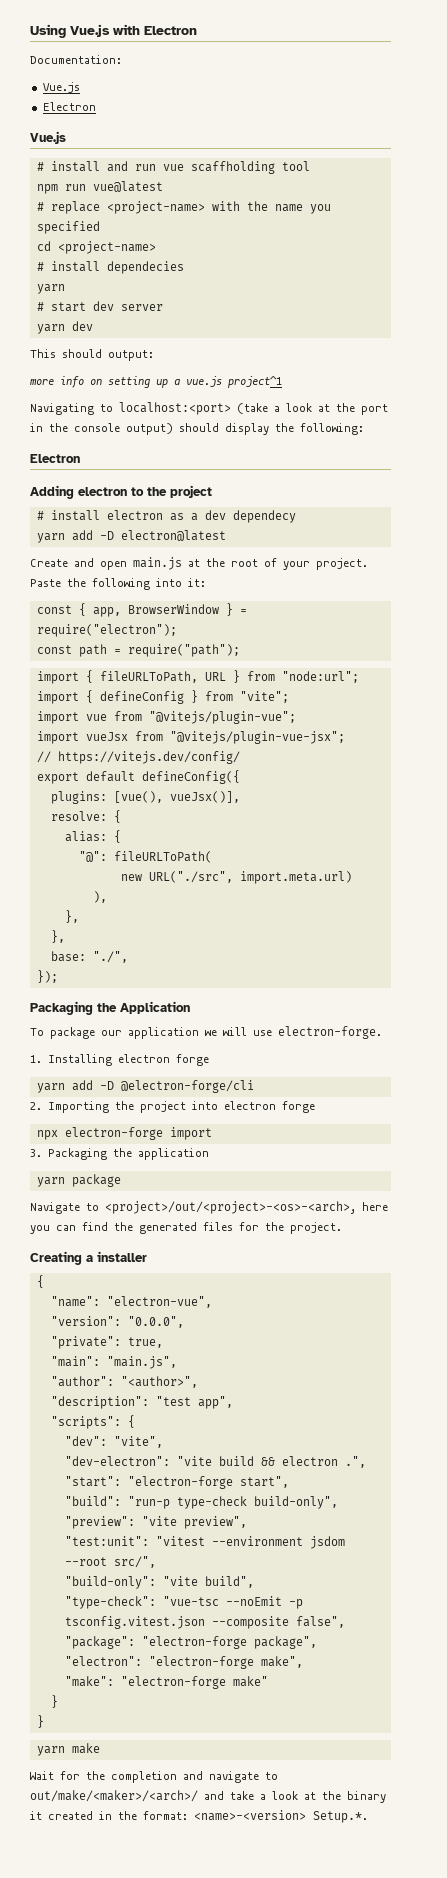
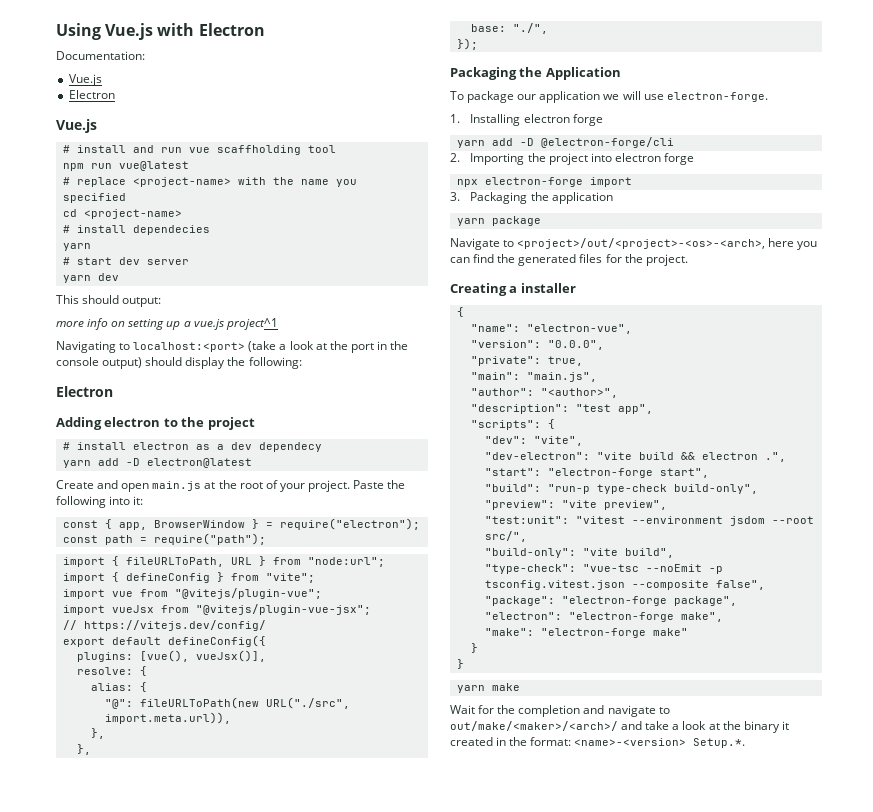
[113,851,212,863] [120,871,352,884] [92,891,107,903] fileURLToPath( // new URL("./src", import.meta.url) // ), -> [139,697,350,709] [104,712,231,724] fileURLToPath(new URL("./src", import.meta.url)),

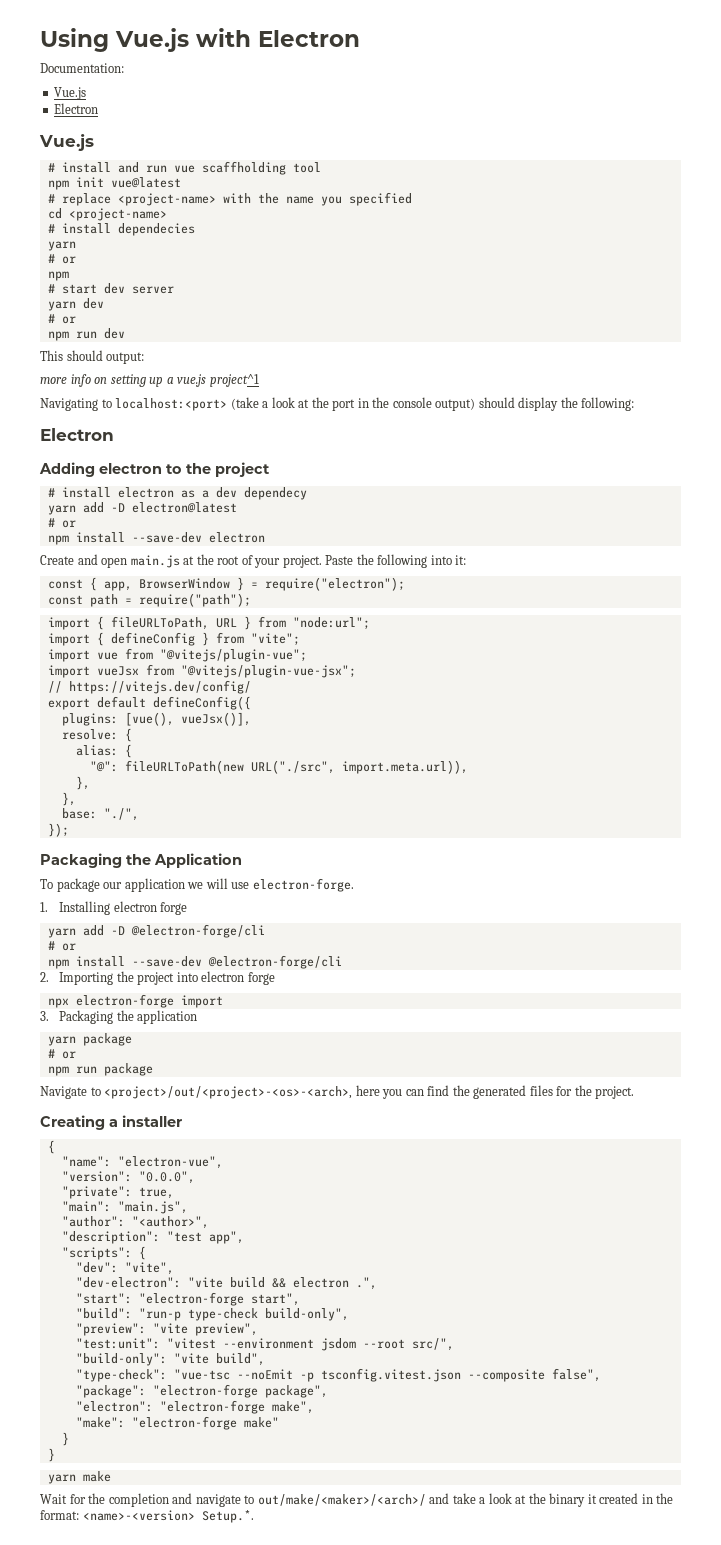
[90,163,112,169] run -> [75,177,104,187] init
(91, 247) none -> [47,254,76,264] [47,271,69,281] // # or // npm
(119, 277) none -> [47,314,76,324] [47,328,125,341] // # or // npm run dev
(252, 463) none -> [47,518,76,528] [47,532,265,545] // # or // npm install --save-dev electron
(674, 142) none -> [47,941,76,951] [47,955,342,969] // # or // npm install --save-dev @electron-forge/cli
(541, 221) none -> [47,1049,76,1059] [47,1063,153,1076] // # or // npm run package

